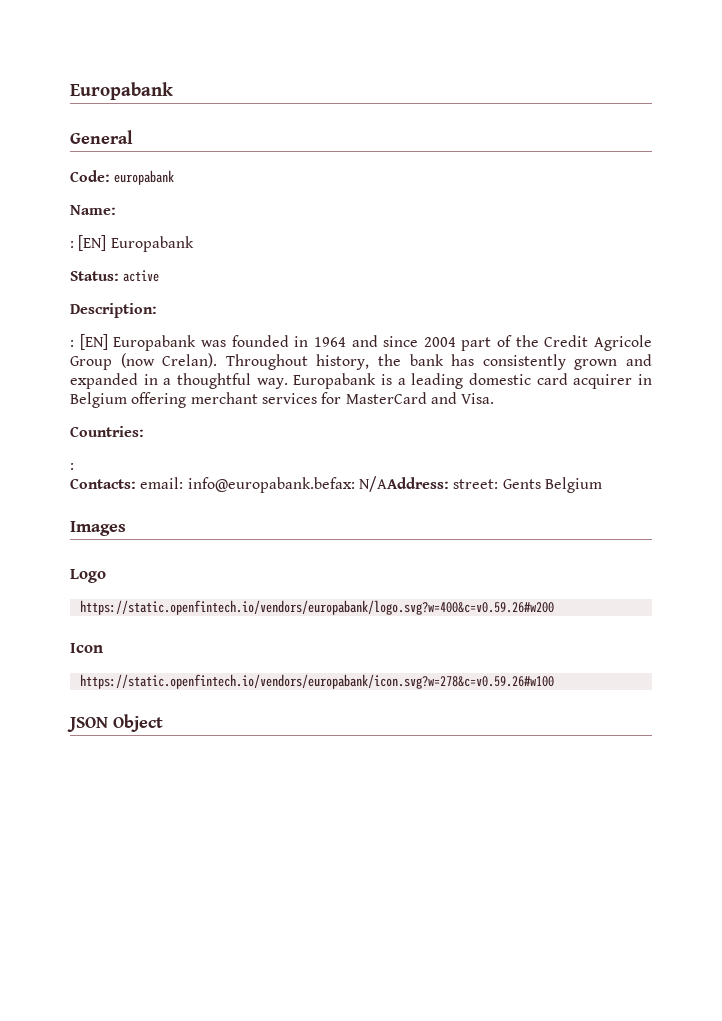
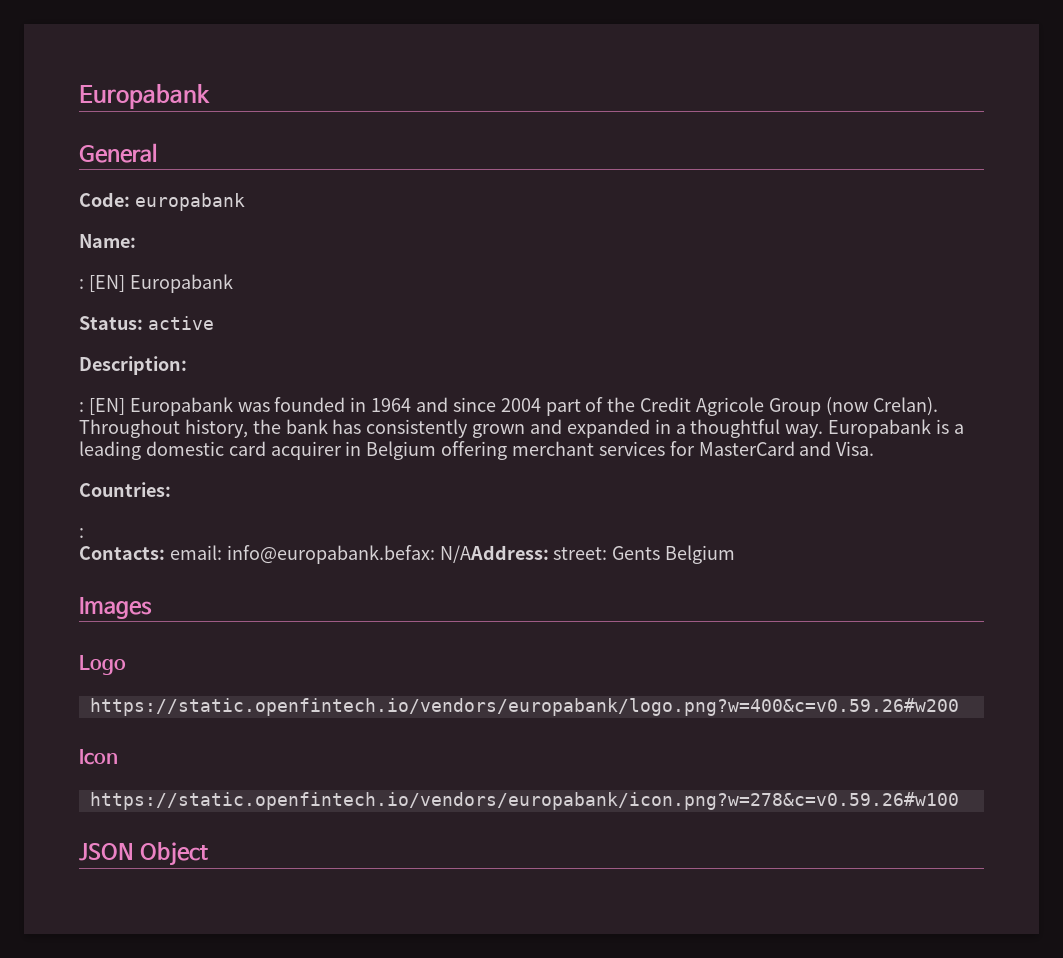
[79,600,554,615] https://static.openfintech.io/vendors/europabank/logo.svg?w=400&c=v0.59.26#w200 -> [89,698,959,716] https://static.openfintech.io/vendors/europabank/logo.png?w=400&c=v0.59.26#w200
[79,674,554,689] https://static.openfintech.io/vendors/europabank/icon.svg?w=278&c=v0.59.26#w100 -> [89,792,959,810] https://static.openfintech.io/vendors/europabank/icon.png?w=278&c=v0.59.26#w100

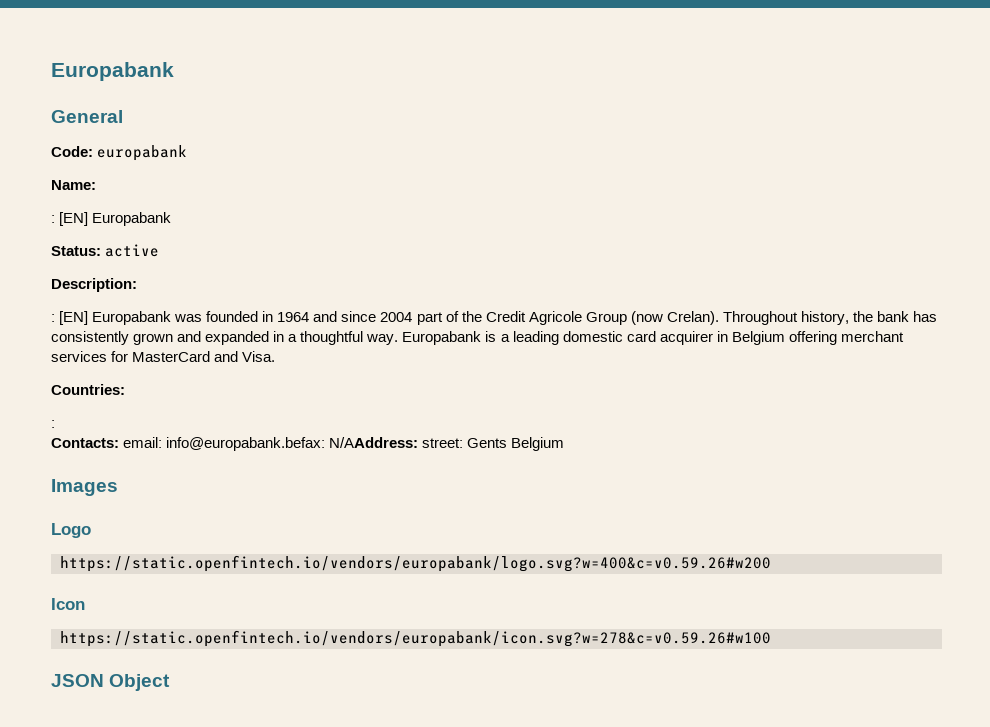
[89,698,959,716] https://static.openfintech.io/vendors/europabank/logo.png?w=400&c=v0.59.26#w200 -> [60,555,771,572] https://static.openfintech.io/vendors/europabank/logo.svg?w=400&c=v0.59.26#w200
[89,792,959,810] https://static.openfintech.io/vendors/europabank/icon.png?w=278&c=v0.59.26#w100 -> [60,630,771,647] https://static.openfintech.io/vendors/europabank/icon.svg?w=278&c=v0.59.26#w100

